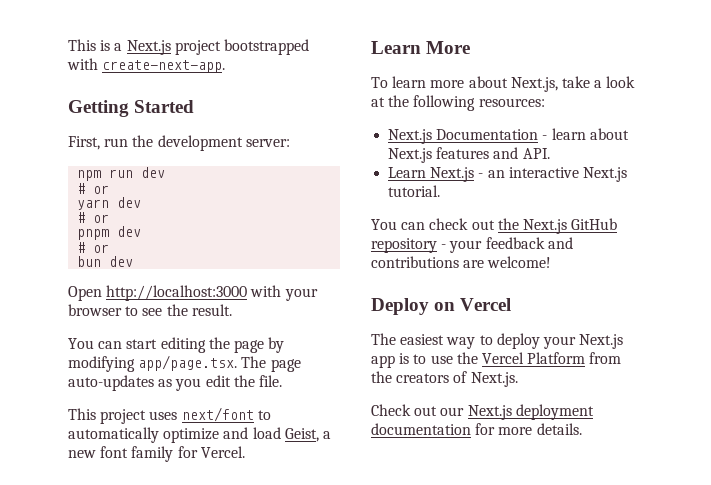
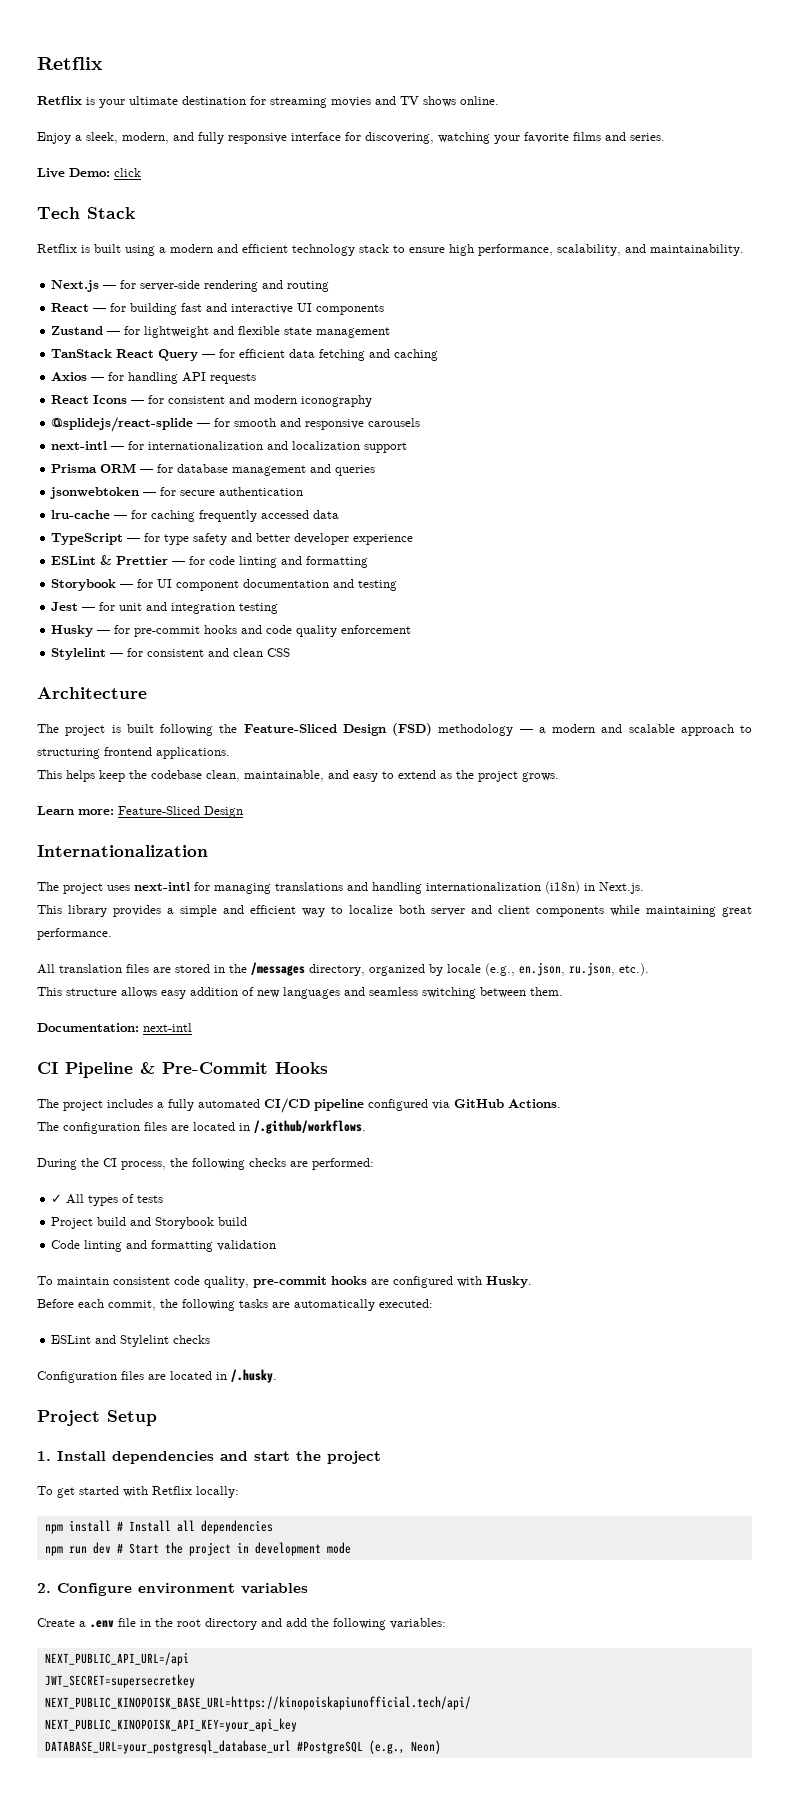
[68,39,309,55] [67,58,226,73] [68,100,195,117] [68,135,290,151] [77,167,166,181] [77,183,110,194] [77,197,142,210] [77,212,110,223] [77,226,142,240] [77,242,110,253] [77,256,134,267] [68,285,318,301] [68,304,232,316] [68,337,285,353] [68,355,301,372] [68,375,282,391] [68,407,271,424] [68,427,331,443] [68,446,245,462] [371,41,471,54] [371,76,636,92] [371,95,545,111] [388,128,629,144] [388,147,550,163] [388,167,627,182] [388,185,441,197] [371,218,618,234] [371,237,573,253] [371,256,552,268] [371,298,512,315] [371,333,624,349] [371,352,622,368] [371,371,518,387] [371,404,594,420] [371,423,582,435] This is a Next.js project bootstrapped with create-next-app. // Getting Started // First, run the development server: // npm run dev // # or // yarn dev // # or // pnpm dev // # or // bun dev // Open http://localhost:3000 with your browser to see the result. // You can start editing the page by modifying app/page.tsx. The page auto-updates as you edit the file. // This project uses next/font to automatically optimize and load Geist, a new font family for Vercel. // Learn More // To learn more about Next.js, take a look at the following resources: // Next.js Documentation - learn about Next.js features and API. // Learn Next.js - an interactive Next.js tutorial. // You can check out the Next.js GitHub repository - your feedback and contributions are welcome! // Deploy on Vercel // The easiest way to deploy your Next.js app is to use the Vercel Platform from the creators of Next.js. // Check out our Next.js deployment documentation for more details. -> [37,57,103,70] [37,96,499,108] [37,132,665,144] [37,168,141,178] [37,207,135,219] [37,244,744,256] [51,280,330,292] [51,303,385,315] [51,326,391,338] [51,349,439,361] [51,372,257,384] [51,395,373,407] [51,417,421,432] [51,441,408,453] [51,463,376,476] [50,487,304,499] [51,510,340,522] [51,533,414,545] [51,555,369,568] [51,579,398,591] [51,602,279,614] [51,625,412,637] [51,648,291,660] [37,687,147,699] [37,723,752,736] [37,747,230,759] [37,770,559,782] [37,806,243,818] [37,845,208,857] [37,881,644,894] [37,905,752,917] [37,928,112,940] [37,962,649,976] [37,987,563,999] [37,1023,192,1032] [37,1062,328,1078] [37,1098,561,1113] [37,1120,366,1134] [37,1158,374,1170] [51,1194,164,1206] [51,1217,248,1229] [51,1240,277,1252] [37,1276,532,1288] [37,1299,433,1311] [51,1335,211,1347] [37,1369,277,1383] [37,1410,157,1426] [37,1451,381,1464] [37,1486,239,1498] [44,1520,273,1534] [44,1542,351,1556] [37,1583,308,1596] [37,1618,446,1630] [44,1652,189,1666] [44,1674,195,1688] [44,1696,471,1710] [44,1718,297,1732] [44,1740,441,1754] Retflix // Retflix is your ultimate destination for streaming movies and TV shows online. // Enjoy a sleek, modern, and fully responsive interface for discovering, watching your favorite films and series. // Live Demo: click // Tech Stack // Retflix is built using a modern and efficient technology stack to ensure high performance, scalability, and maintainability. // Next.js — for server-side rendering and routing // React — for building fast and interactive UI components // Zustand — for lightweight and flexible state management // TanStack React Query — for efficient data fetching and caching // Axios — for handling API requests // React Icons — for consistent and modern iconography // @splidejs/react-splide — for smooth and responsive carousels // next-intl — for internationalization and localization support // Prisma ORM — for database management and queries // jsonwebtoken — for secure authentication // lru-cache — for caching frequently accessed data // TypeScript — for type safety and better developer experience // ESLint & Prettier — for code linting and formatting // Storybook — for UI component documentation and testing // Jest — for unit and integration testing // Husky — for pre-commit hooks and code quality enforcement // Stylelint — for consistent and clean CSS // Architecture // The project is built following the Feature-Sliced Design (FSD) methodology — a modern and scalable approach to structuring frontend applications. // This helps keep the codebase clean, maintainable, and easy to extend as the project grows. // Learn more: Feature-Sliced Design // Internationalization // The project uses next-intl for managing translations and handling internationalization (i18n) in Next.js. // This library provides a simple and efficient way to localize both server and client components while maintaining great performance. // All translation files are stored in the /messages directory, organized by locale (e.g., en.json, ru.json, etc.). // This structure allows easy addition of new languages and seamless switching between them. // Documentation: next-intl // CI Pipeline & Pre-Commit Hooks // The project includes a fully automated CI/CD pipeline configured via GitHub Actions. // The configuration files are located in /.github/workflows. // During the CI process, the following checks are performed: // ✓ All types of tests // Project build and Storybook build // Code linting and formatting validation // To maintain consistent code quality, pre-commit hooks are configured with Husky. // Before each commit, the following tasks are automatically executed: // ESLint and Stylelint checks // Configuration files are located in /.husky. // Project Setup // 1. Install dependencies and start the project // To get started with Retflix locally: // npm install # Install all dependencies // npm run dev # Start the project in development mode // 2. Configure environment variables // Create a .env file in the root directory and add the following variables: // NEXT_PUBLIC_API_URL=/api // JWT_SECRET=supersecretkey // NEXT_PUBLIC_KINOPOISK_BASE_URL=https://kinopoiskapiunofficial.tech/api/ // NEXT_PUBLIC_KINOPOISK_API_KEY=your_api_key // DATABASE_URL=your_postgresql_database_url #PostgreSQL (e.g., Neon)

